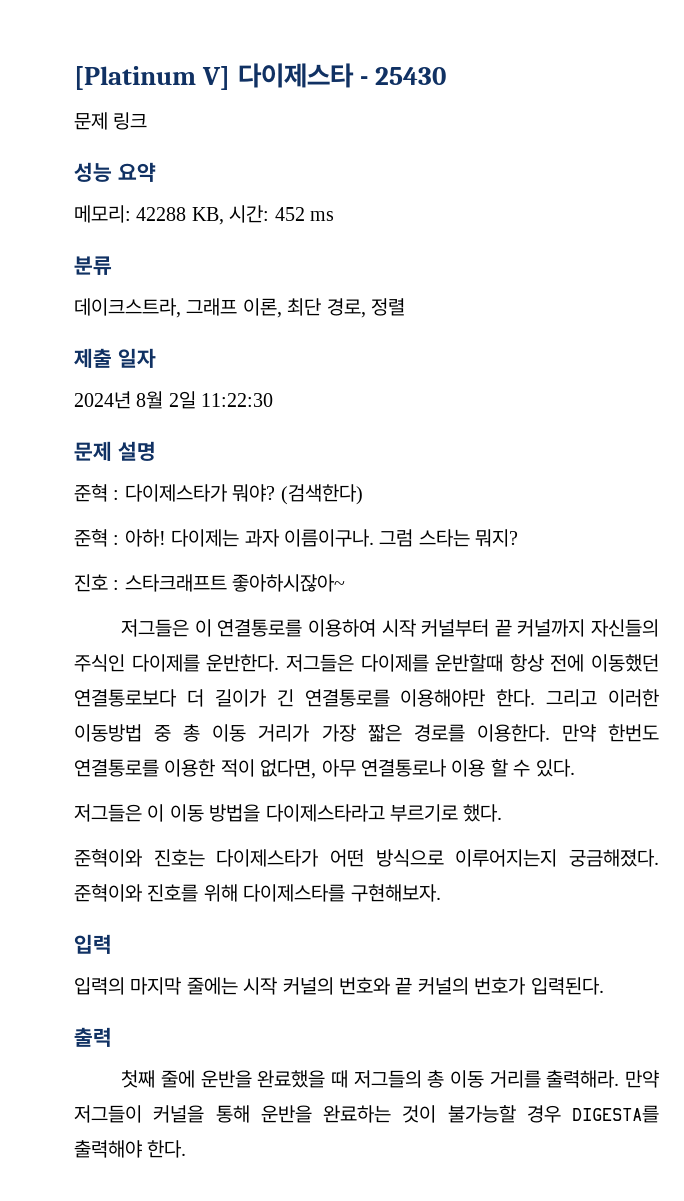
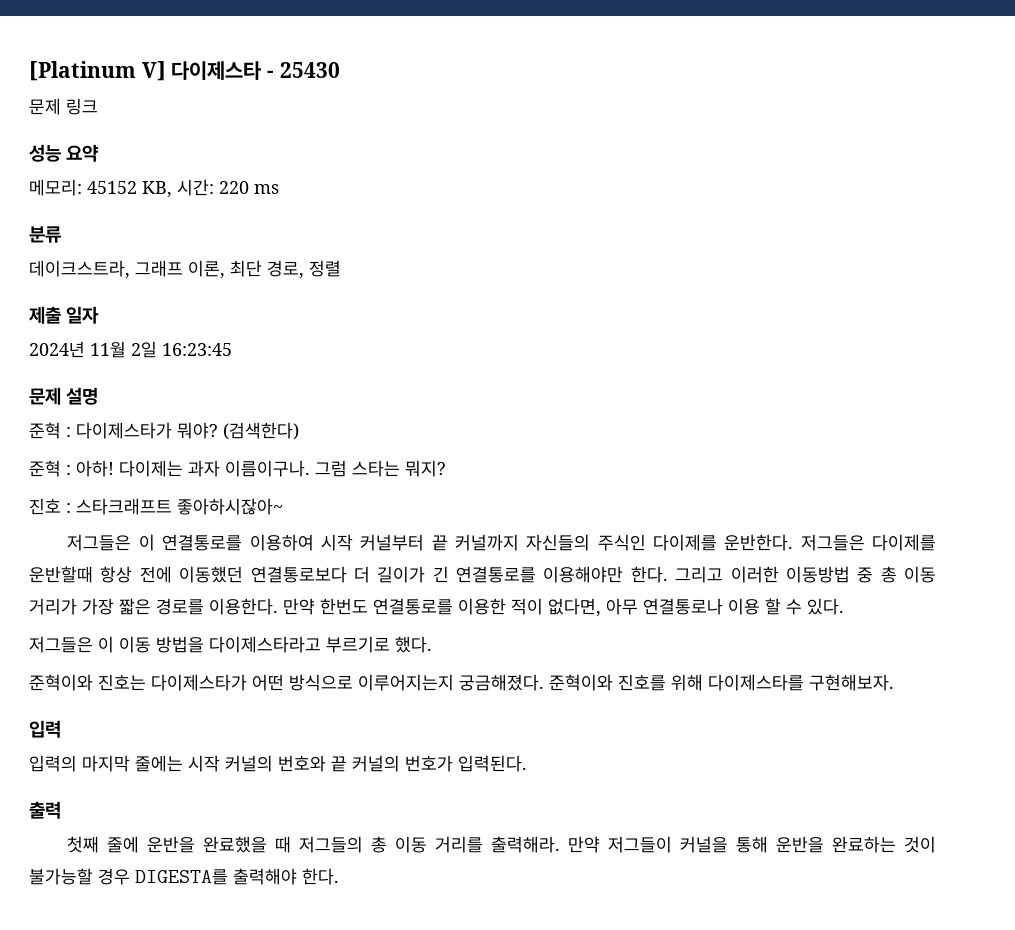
[136,207,187,221] 42288 -> [87,181,137,194] 45152
[274,207,305,221] 452 -> [219,181,249,194] 220
[136,391,274,409] 8월 2일 11:22:30 -> [90,341,232,358] 11월 2일 16:23:45

